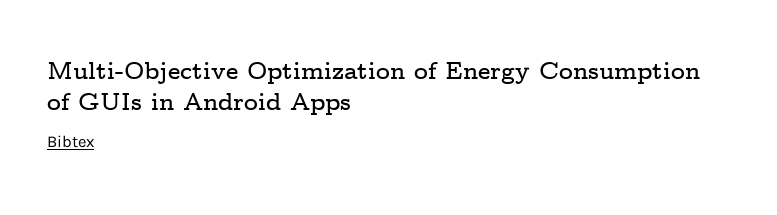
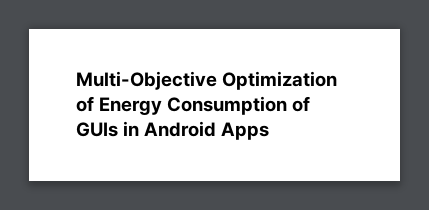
[47,135,94,148] // Bibtex -> (270, 131) none

